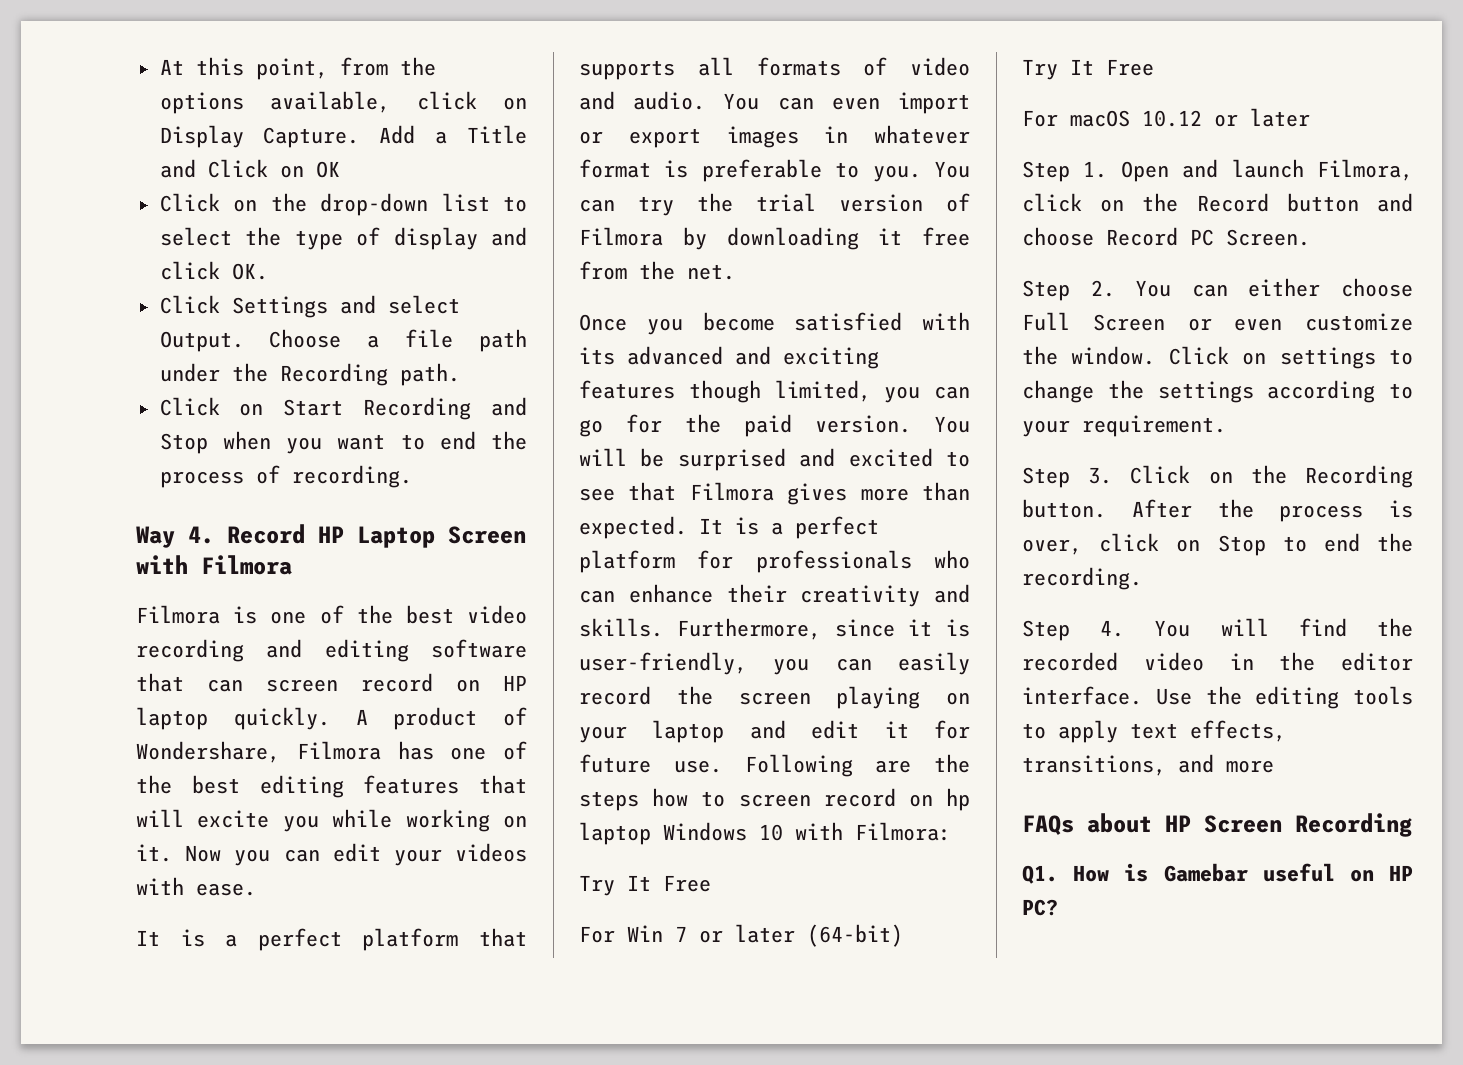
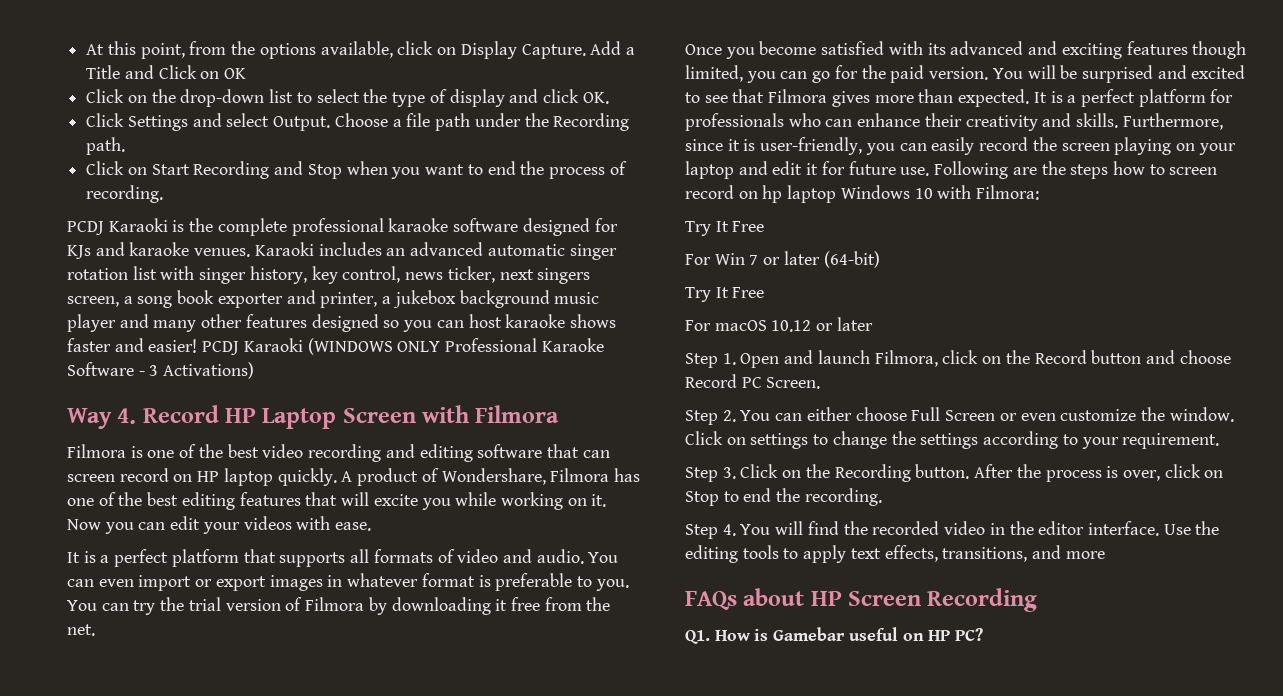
(412, 476) none -> [67,218,618,236] [67,242,617,260] [67,266,591,284] [67,290,600,308] [67,314,616,332] [67,338,604,355] [67,362,255,379] // PCDJ Karaoki is the complete professional karaoke software designed for KJs and karaoke venues. Karaoki includes an advanced automatic singer rotation list with singer history, key control, news ticker, next singers screen, a song book exporter and printer, a jukebox background music player and many other features designed so you can host karaoke shows faster and easier! PCDJ Karaoki (WINDOWS ONLY Professional Karaoke Software - 3 Activations)

